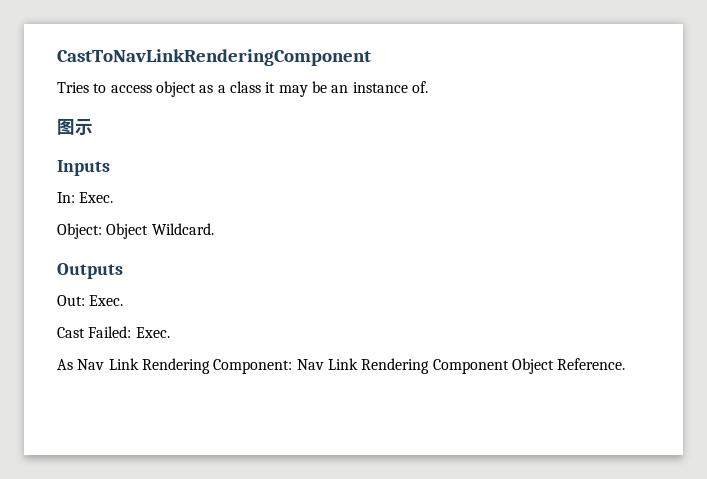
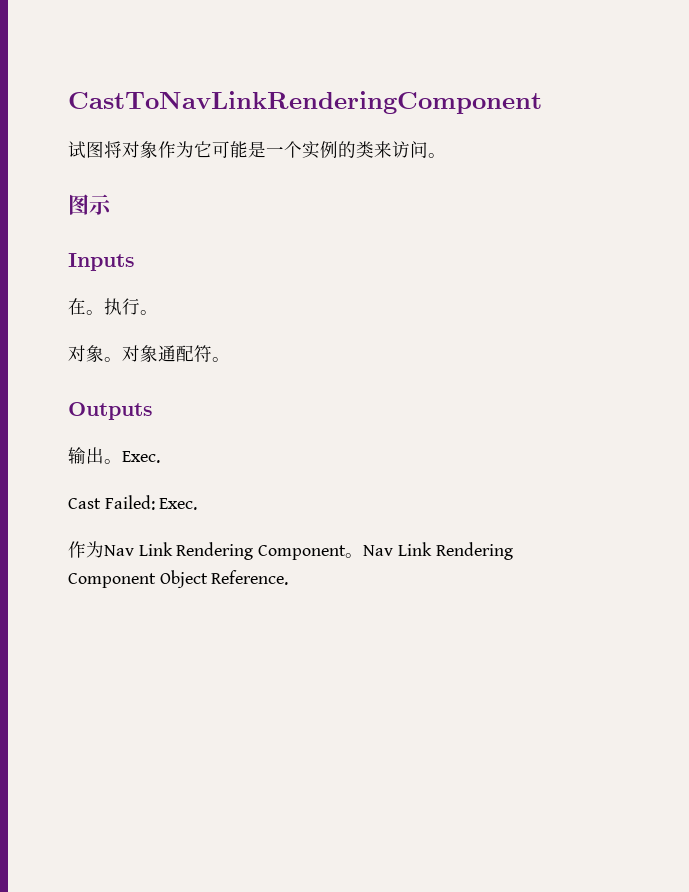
[57,81,428,97] [57,119,93,135] [57,160,110,176] [57,192,114,203] [57,223,214,239] Tries to access object as a class it may be an instance of. // 图示 // Inputs // In: Exec. // Object: Object Wildcard. -> [68,141,446,159] [68,194,112,215] [68,253,135,271] [68,298,158,315] [68,345,230,362] 试图将对象作为它可能是一个实例的类来访问。 // 图示 // Inputs // 在。执行。 // 对象。对象通配符。
[57,295,85,306] Out: -> [68,447,122,464] 输出。
[57,358,293,374] As Nav Link Rendering Component: -> [68,541,364,560] 作为Nav Link Rendering Component。

